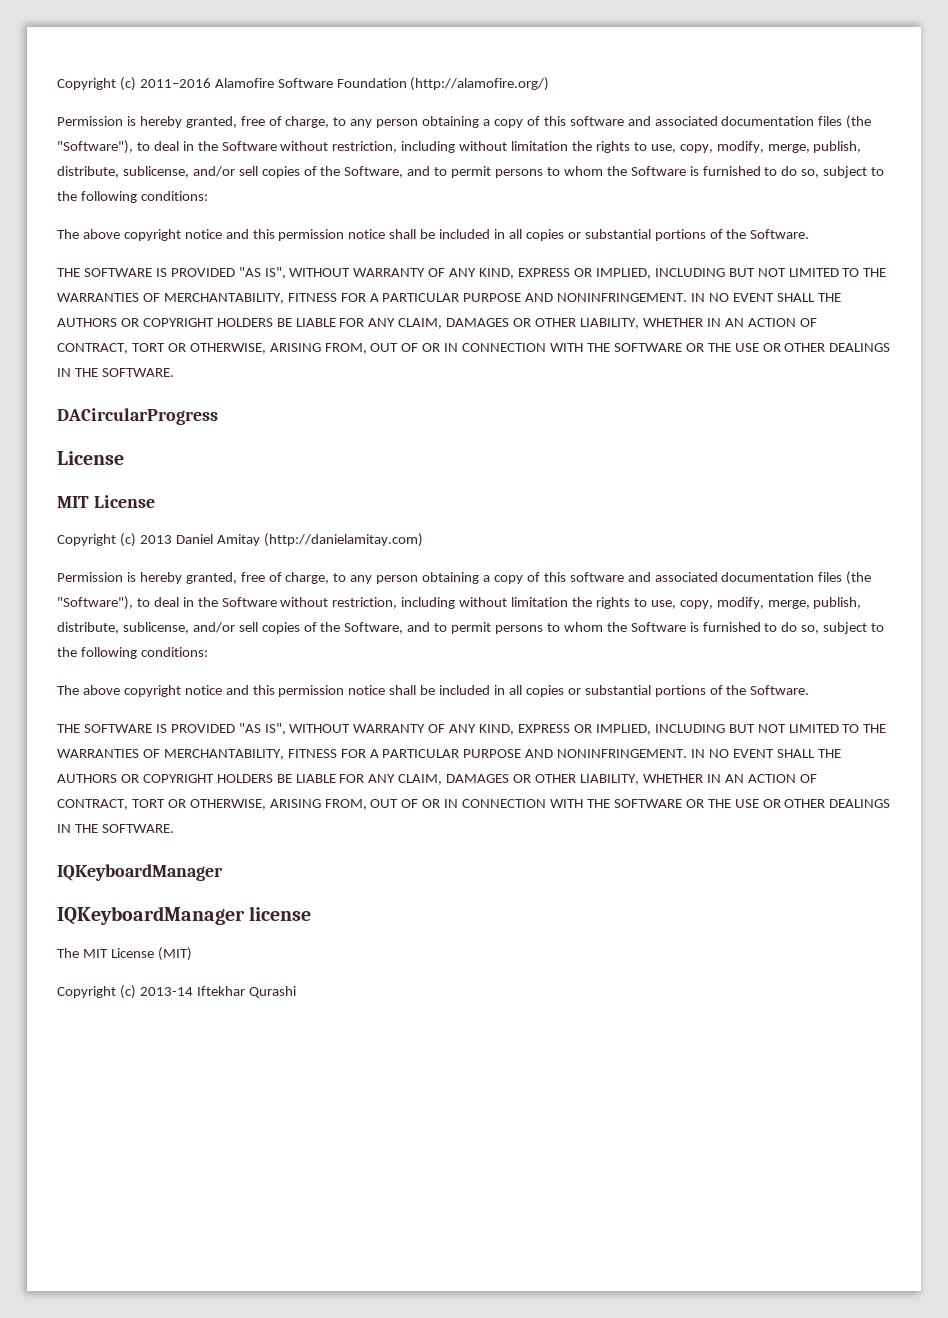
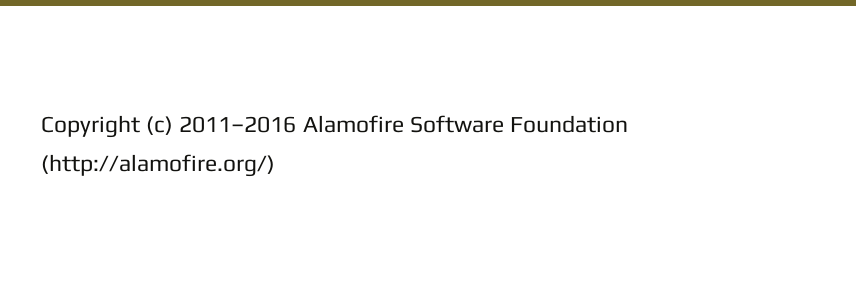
[57,115,872,129] [57,140,862,154] [57,166,885,178] [57,191,208,203] [57,229,810,241] [57,267,887,279] [57,293,841,304] [57,318,817,329] [57,343,891,354] [57,368,174,377] [57,408,218,425] [57,451,124,465] [57,495,155,508] [57,533,423,547] [57,571,872,585] [57,596,862,610] [57,622,885,634] [57,647,208,659] [57,685,810,697] [57,723,887,735] [57,749,841,760] [57,774,817,785] [57,799,891,810] [57,824,174,833] [57,864,223,881] [57,906,312,925] [57,947,192,961] [57,985,296,999] // Permission is hereby granted, free of charge, to any person obtaining a copy of this software and associated documentation files (the "Software"), to deal in the Software without restriction, including without limitation the rights to use, copy, modify, merge, publish, distribute, sublicense, and/or sell copies of the Software, and to permit persons to whom the Software is furnished to do so, subject to the following conditions: // The above copyright notice and this permission notice shall be included in all copies or substantial portions of the Software. // THE SOFTWARE IS PROVIDED "AS IS", WITHOUT WARRANTY OF ANY KIND, EXPRESS OR IMPLIED, INCLUDING BUT NOT LIMITED TO THE WARRANTIES OF MERCHANTABILITY, FITNESS FOR A PARTICULAR PURPOSE AND NONINFRINGEMENT. IN NO EVENT SHALL THE AUTHORS OR COPYRIGHT HOLDERS BE LIABLE FOR ANY CLAIM, DAMAGES OR OTHER LIABILITY, WHETHER IN AN ACTION OF CONTRACT, TORT OR OTHERWISE, ARISING FROM, OUT OF OR IN CONNECTION WITH THE SOFTWARE OR THE USE OR OTHER DEALINGS IN THE SOFTWARE. // DACircularProgress // License // MIT License // Copyright (c) 2013 Daniel Amitay (http://danielamitay.com) // Permission is hereby granted, free of charge, to any person obtaining a copy of this software and associated documentation files (the "Software"), to deal in the Software without restriction, including without limitation the rights to use, copy, modify, merge, publish, distribute, sublicense, and/or sell copies of the Software, and to permit persons to whom the Software is furnished to do so, subject to the following conditions: // The above copyright notice and this permission notice shall be included in all copies or substantial portions of the Software. // THE SOFTWARE IS PROVIDED "AS IS", WITHOUT WARRANTY OF ANY KIND, EXPRESS OR IMPLIED, INCLUDING BUT NOT LIMITED TO THE WARRANTIES OF MERCHANTABILITY, FITNESS FOR A PARTICULAR PURPOSE AND NONINFRINGEMENT. IN NO EVENT SHALL THE AUTHORS OR COPYRIGHT HOLDERS BE LIABLE FOR ANY CLAIM, DAMAGES OR OTHER LIABILITY, WHETHER IN AN ACTION OF CONTRACT, TORT OR OTHERWISE, ARISING FROM, OUT OF OR IN CONNECTION WITH THE SOFTWARE OR THE USE OR OTHER DEALINGS IN THE SOFTWARE. // IQKeyboardManager // IQKeyboardManager license // The MIT License (MIT) // Copyright (c) 2013-14 Iftekhar Qurashi -> (275, 165) none

